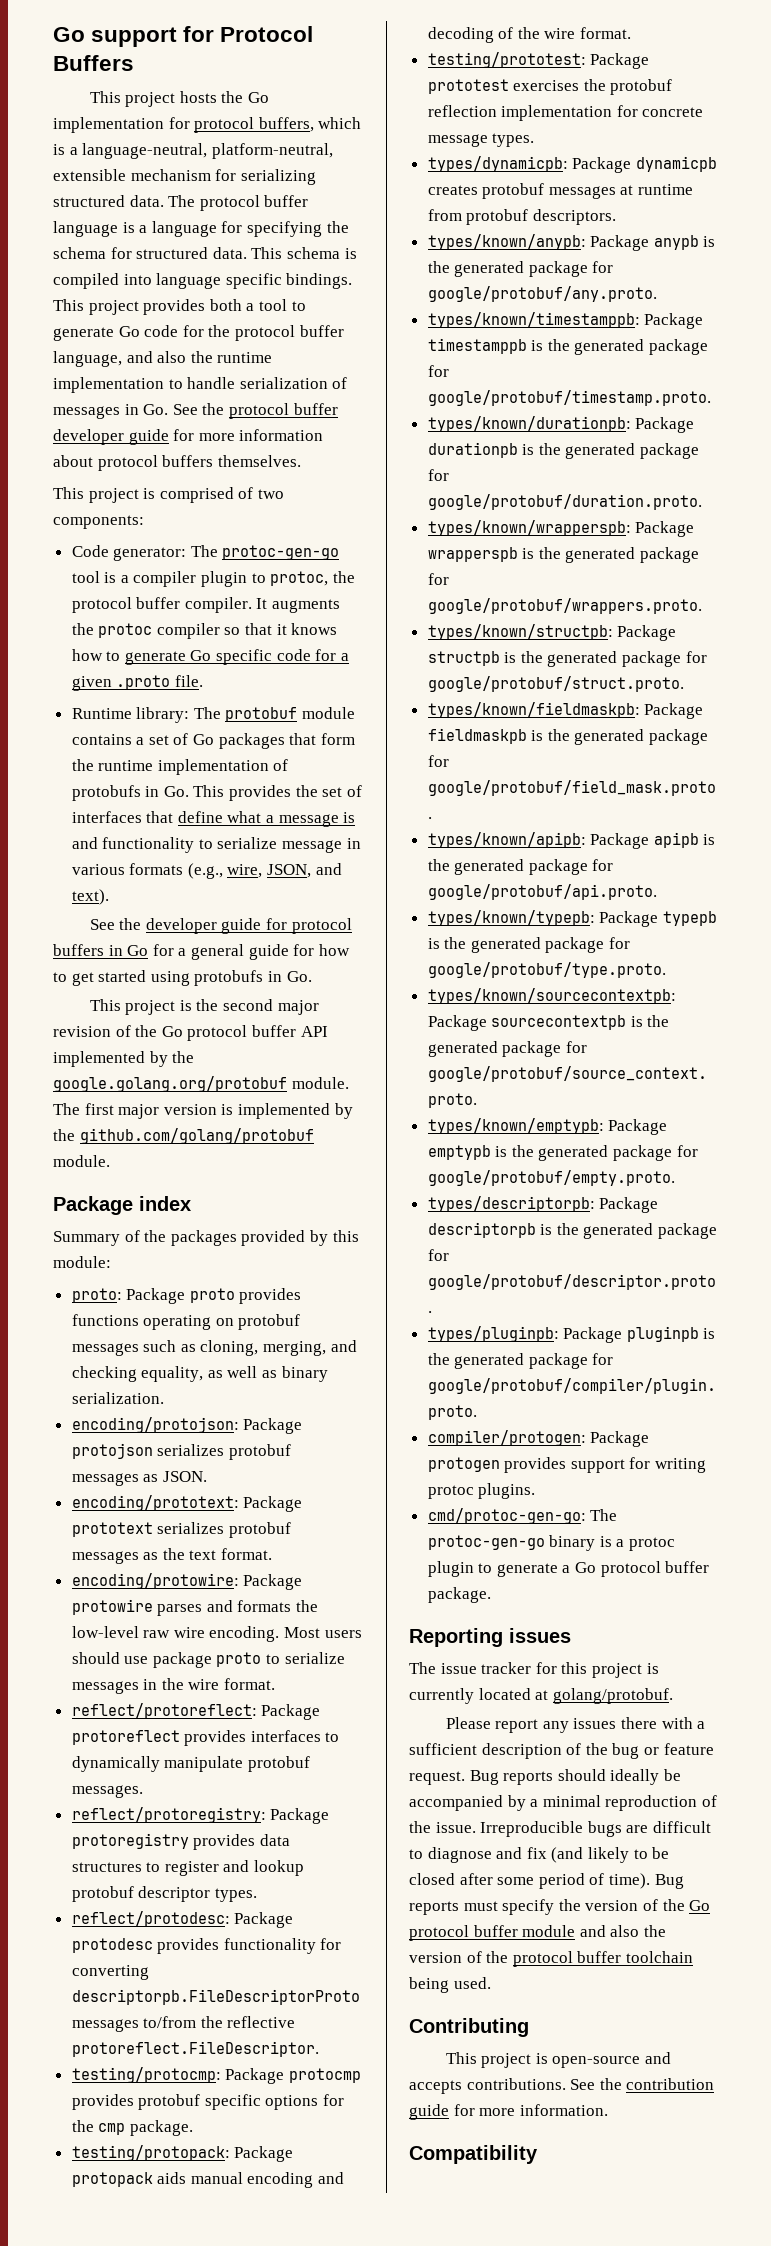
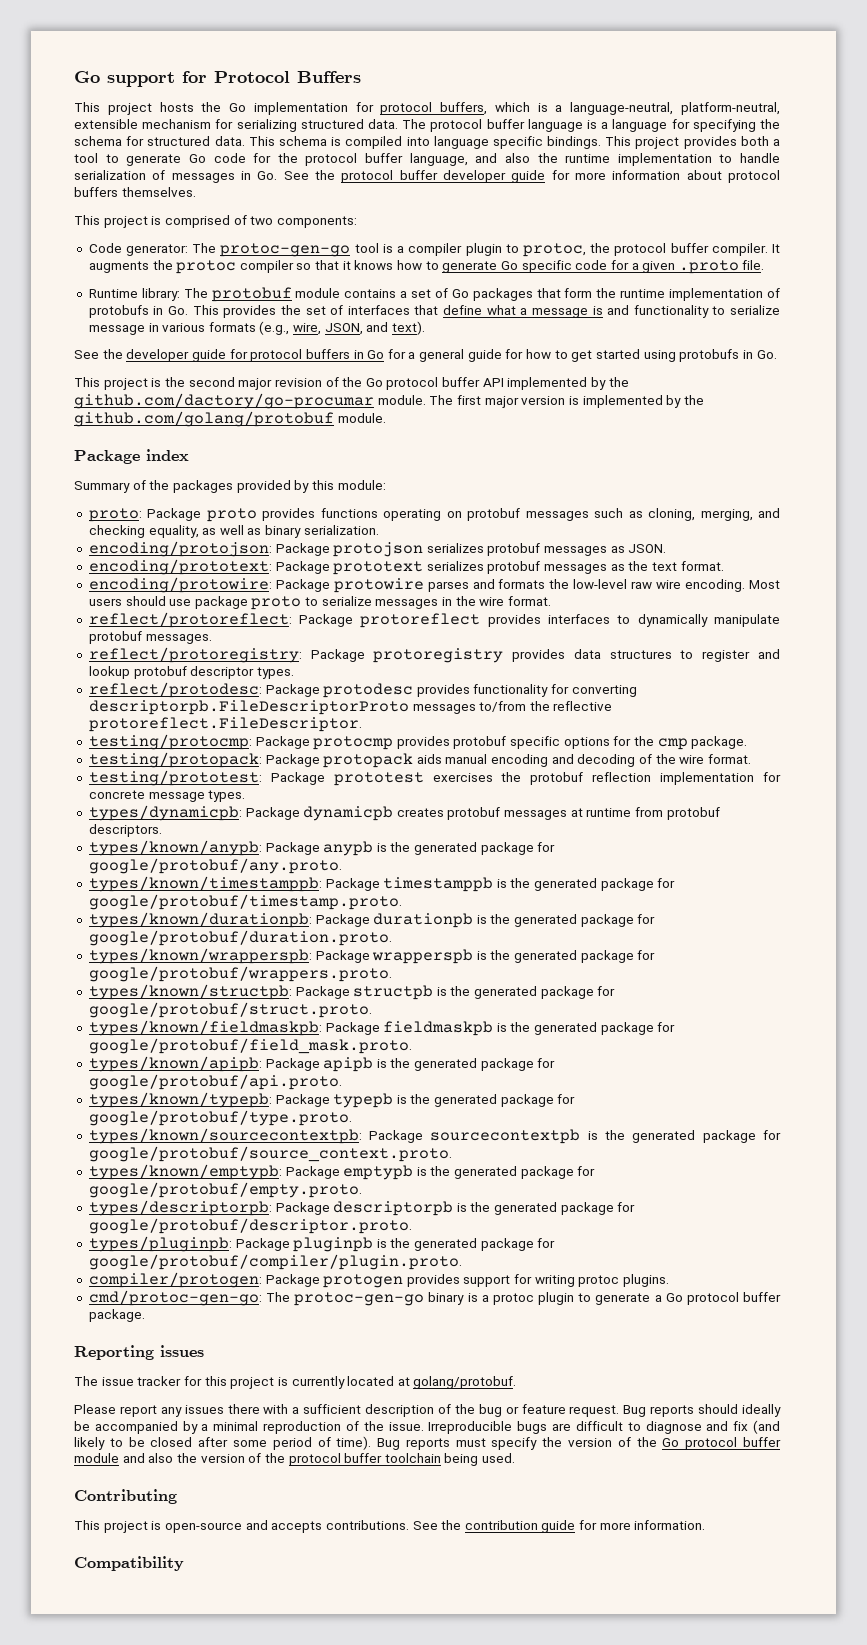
[53,1076,287,1092] google.golang.org/protobuf -> [74,393,374,409] github.com/dactory/go-procumar

